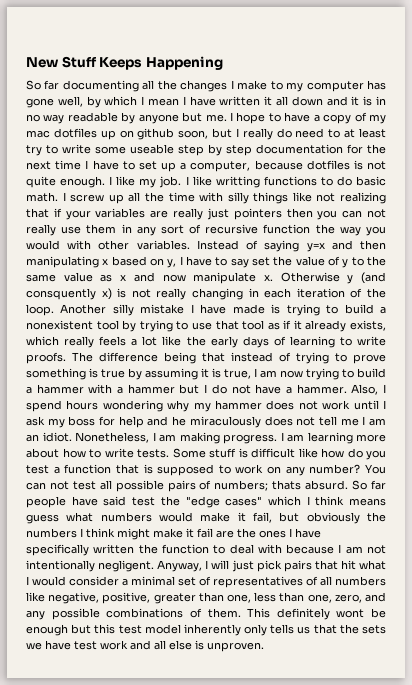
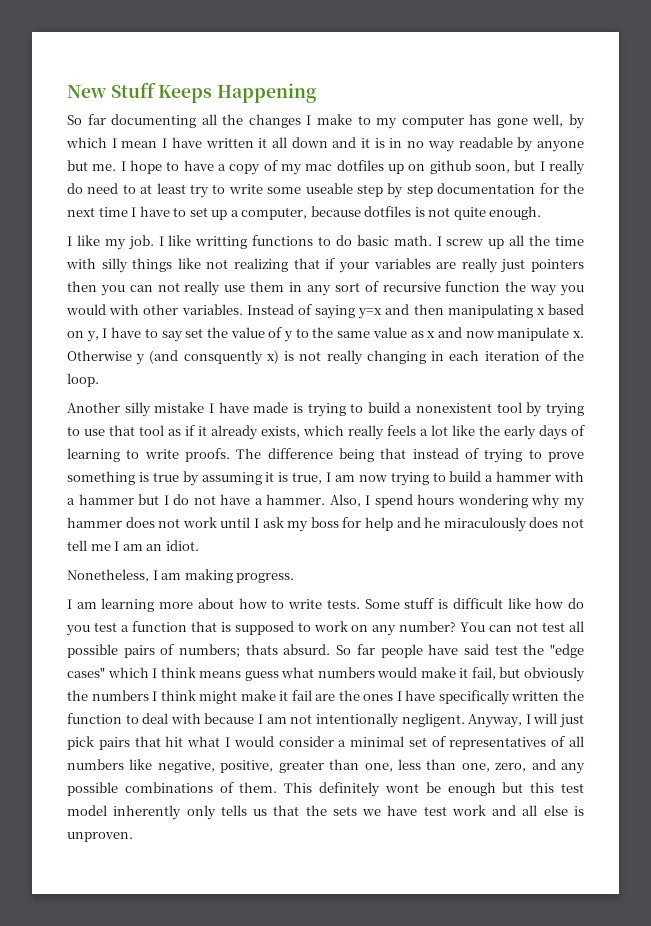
(106, 182) none -> (542, 213) //
(54, 310) none -> (99, 380) //
(72, 437) none -> (199, 545) //
(277, 439) none -> (295, 578) //

